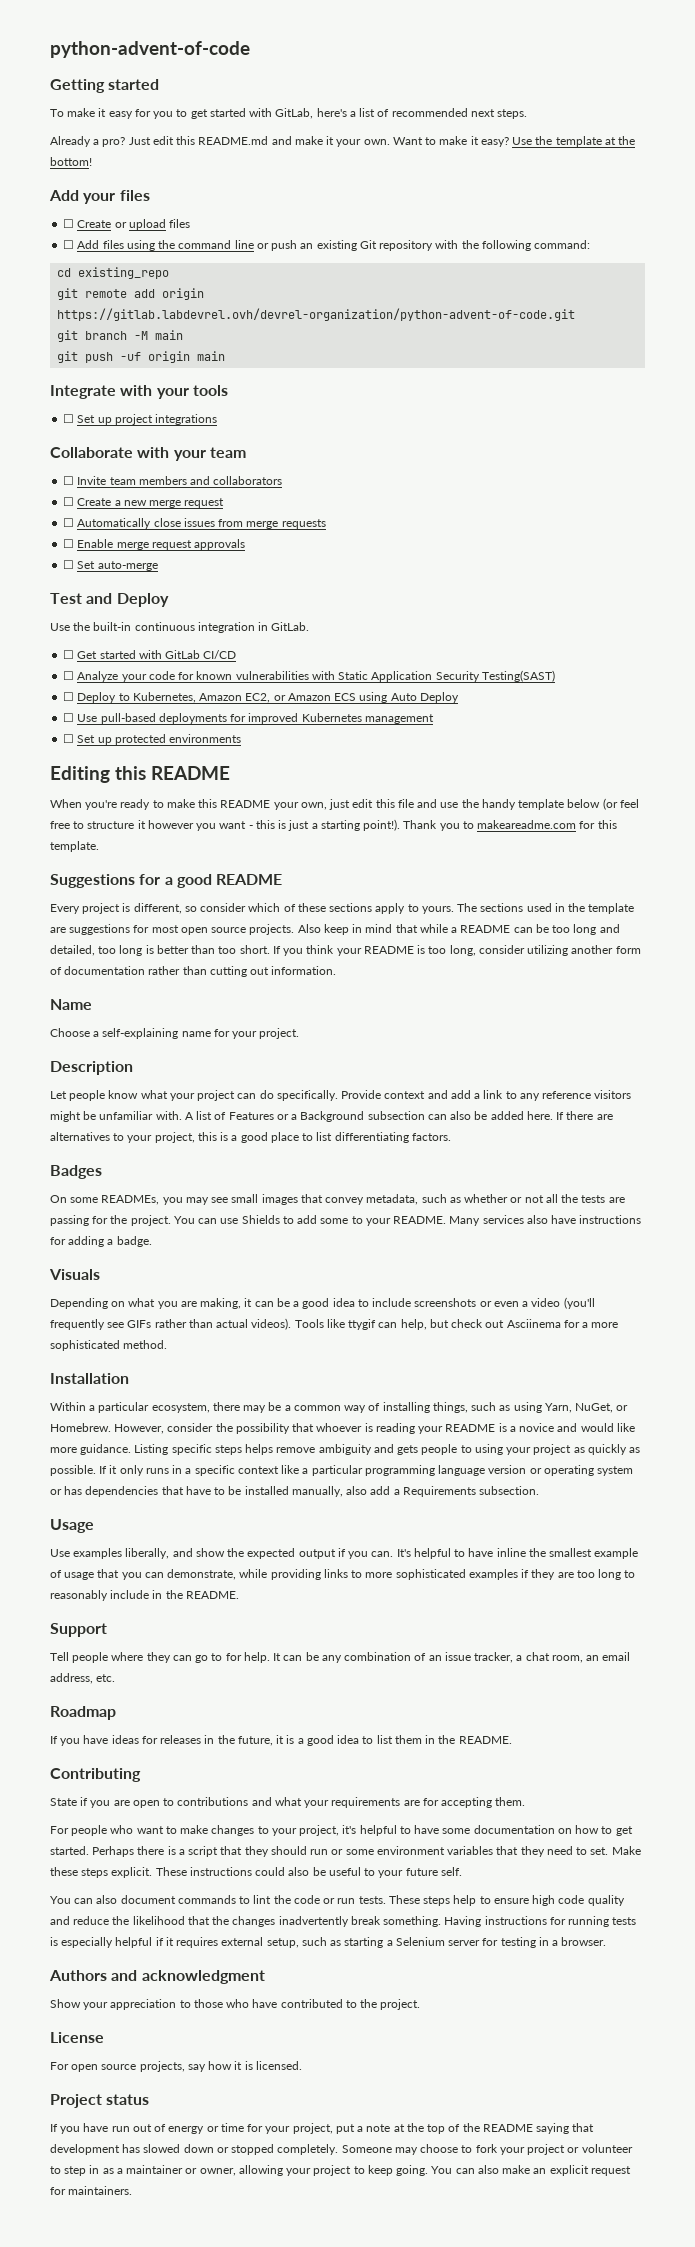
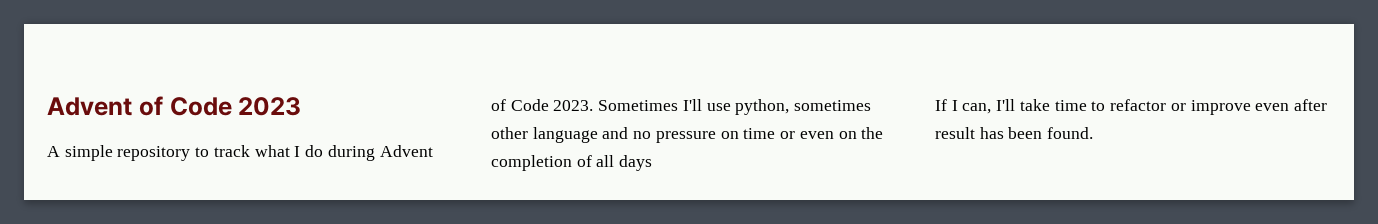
[50,41,250,58] [50,79,160,93] [50,108,528,119] [50,136,636,147] [50,157,92,166] [49,190,150,204] [63,219,191,230] [63,240,591,251] [57,267,170,279] [57,288,205,300] [57,308,576,321] [57,330,184,342] [57,351,226,363] [50,385,228,399] [63,414,218,425] [50,447,246,461] [63,476,283,485] [63,497,225,508] [63,518,326,529] [63,539,246,550] [63,560,158,571] [50,593,169,607] [50,622,310,633] [63,650,237,659] [63,670,555,682] [63,692,459,703] [63,713,434,724] [63,734,242,745] [50,766,230,783] [50,798,639,810] [50,819,617,831] [50,841,99,852] [50,874,283,888] [50,903,635,914] [50,924,620,935] [50,945,641,956] [50,966,337,977] [50,999,92,1010] [50,1028,300,1039] [50,1061,133,1075] [50,1090,632,1101] [50,1111,613,1122] [50,1132,451,1143] [50,1165,102,1179] [50,1194,625,1205] [50,1215,642,1226] [50,1236,152,1247] [49,1269,100,1280] [50,1297,595,1309] [50,1318,619,1330] [50,1340,168,1351] [50,1373,129,1384] [50,1402,629,1413] [50,1423,635,1434] [50,1444,641,1455] [50,1465,634,1476] [50,1486,540,1497] [50,1519,94,1533] [50,1548,639,1559] [50,1569,636,1580] [50,1590,239,1601] [50,1623,107,1637] [50,1652,631,1663] [50,1673,116,1684] [50,1706,116,1720] [50,1735,512,1746] [50,1768,141,1782] [50,1797,526,1808] [50,1825,633,1836] [50,1846,641,1857] [50,1867,462,1878] [50,1895,625,1906] [50,1916,637,1927] [50,1937,607,1948] [49,1970,265,1984] [50,1999,421,2010] [50,2032,104,2043] [50,2061,302,2072] [50,2094,150,2108] [50,2123,595,2134] [50,2144,633,2155] [50,2165,631,2176] [50,2186,133,2195] python-advent-of-code // Getting started // To make it easy for you to get started with GitLab, here's a list of recommended next steps. // Already a pro? Just edit this README.md and make it your own. Want to make it easy? Use the template at the bottom! // Add your files // ☐ Create or upload files // ☐ Add files using the command line or push an existing Git repository with the following command: // cd existing_repo // git remote add origin https://gitlab.labdevrel.ovh/devrel-organization/python-advent-of-code.git // git branch -M main // git push -uf origin main // Integrate with your tools // ☐ Set up project integrations // Collaborate with your team // ☐ Invite team members and collaborators // ☐ Create a new merge request // ☐ Automatically close issues from merge requests // ☐ Enable merge request approvals // ☐ Set auto-merge // Test and Deploy // Use the built-in continuous integration in GitLab. // ☐ Get started with GitLab CI/CD // ☐ Analyze your code for known vulnerabilities with Static Application Security Testing(SAST) // ☐ Deploy to Kubernetes, Amazon EC2, or Amazon ECS using Auto Deploy // ☐ Use pull-based deployments for improved Kubernetes management // ☐ Set up protected environments // Editing this README // When you're ready to make this README your own, just edit this file and use the handy template below (or feel free to structure it however you want - this is just a starting point!). Thank you to makeareadme.com for this template. // Suggestions for a good README // Every project is different, so consider which of these sections apply to yours. The sections used in the template are suggestions for most open source projects. Also keep in mind that while a README can be too long and detailed, too long is better than too short. If you think your README is too long, consider utilizing another form of documentation rather than cutting out information. // Name // Choose a self-explaining name for your project. // Description // Let people know what your project can do specifically. Provide context and add a link to any reference visitors might be unfamiliar with. A list of Features or a Background subsection can also be added here. If there are alternatives to your project, this is a good place to list differentiating factors. // Badges // On some READMEs, you may see small images that convey metadata, such as whether or not all the tests are passing for the project. You can use Shields to add some to your README. Many services also have instructions for adding a badge. // Visuals // Depending on what you are making, it can be a good idea to include screenshots or even a video (you'll frequently see GIFs rather than actual videos). Tools like ttygif can help, but check out Asciinema for a more sophisticated method. // Installation // Within a particular ecosystem, there may be a common way of installing things, such as using Yarn, NuGet, or Homebrew. However, consider the possibility that whoever is reading your README is a novice and would like more guidance. Listing specific steps helps remove ambiguity and gets people to using your project as quickly as possible. If it only runs in a specific context like a particular programming language version or operating system or has dependencies that have to be installed manually, also add a Requirements subsection. // Usage // Use examples liberally, and show the expected output if you can. It's helpful to have inline the smallest example of usage that you can demonstrate, while providing links to more sophisticated examples if they are too long to reasonably include in the README. // Support // Tell people where they can go to for help. It can be any combination of an issue tracker, a chat room, an email address, etc. // Roadmap // If you have ideas for releases in the future, it is a good idea to list them in the README. // Contributing // State if you are open to contributions and what your requirements are for accepting them. // For people who want to make changes to your project, it's helpful to have some documentation on how to get started. Perhaps there is a script that they should run or some environment variables that they need to set. Make these steps explicit. These instructions could also be useful to your future self. // You can also document commands to lint the code or run tests. These steps help to ensure high code quality and reduce the likelihood that the changes inadvertently break something. Having instructions for running tests is especially helpful if it requires external setup, such as starting a Selenium server for testing in a browser. // Authors and acknowledgment // Show your appreciation to those who have contributed to the project. // License // For open source projects, say how it is licensed. // Project status // If you have run out of energy or time for your project, put a note at the top of the README saying that development has slowed down or stopped completely. Someone may choose to fork your project or volunteer to step in as a maintainer or owner, allowing your project to keep going. You can also make an explicit request for maintainers. -> [47,96,302,116] [47,145,433,161] [491,99,872,115] [491,127,884,143] [491,155,653,171] [935,99,1327,115] [935,127,1094,139] Advent of Code 2023 // A simple repository to track what I do during Advent of Code 2023. Sometimes I'll use python, sometimes other language and no pressure on time or even on the completion of all days // If I can, I'll take time to refactor or improve even after result has been found.

